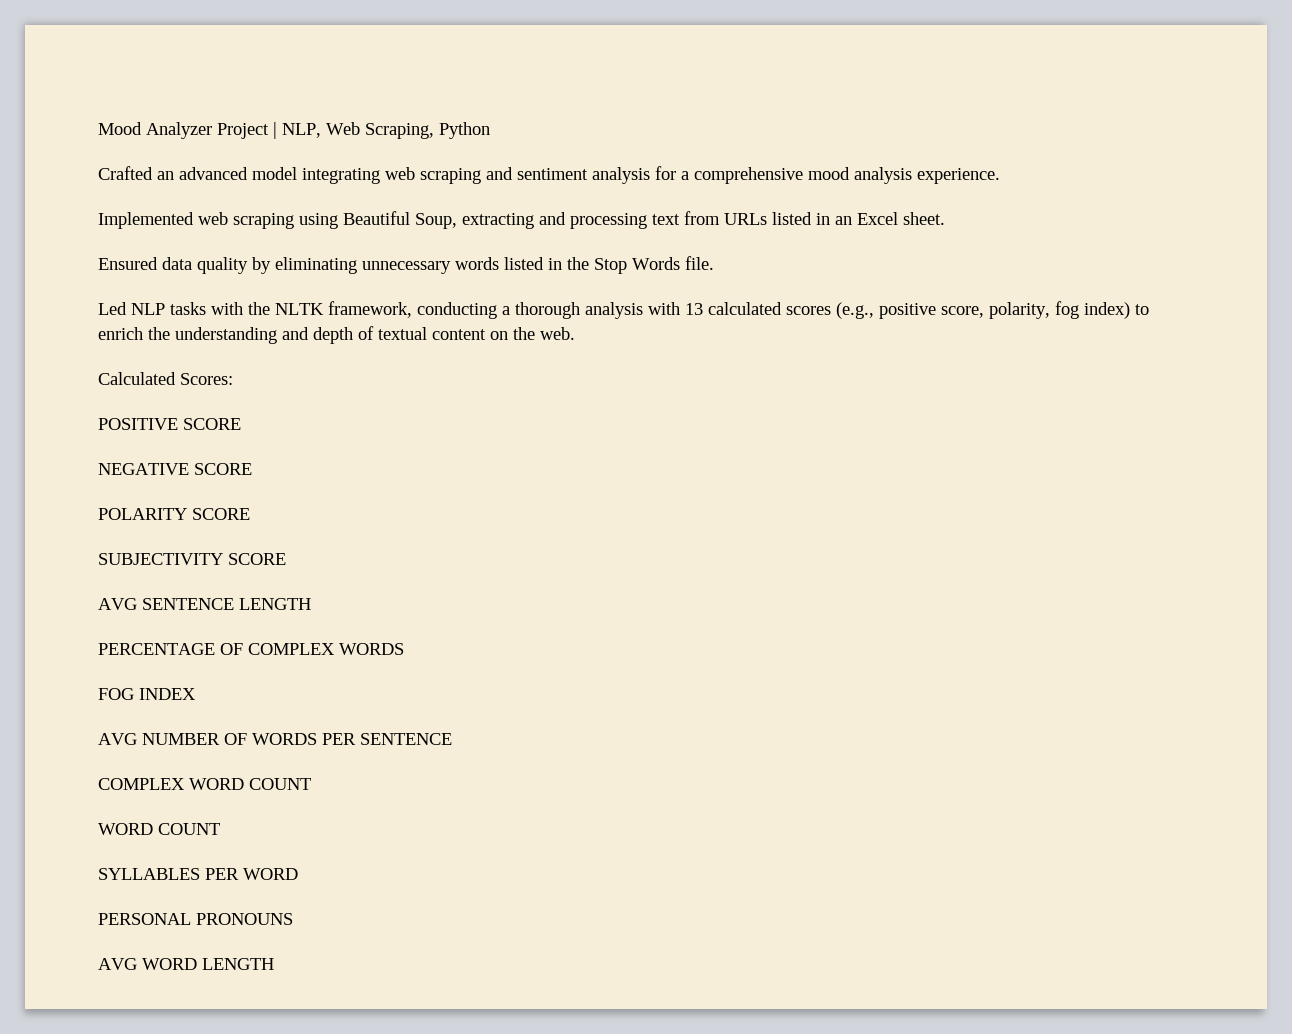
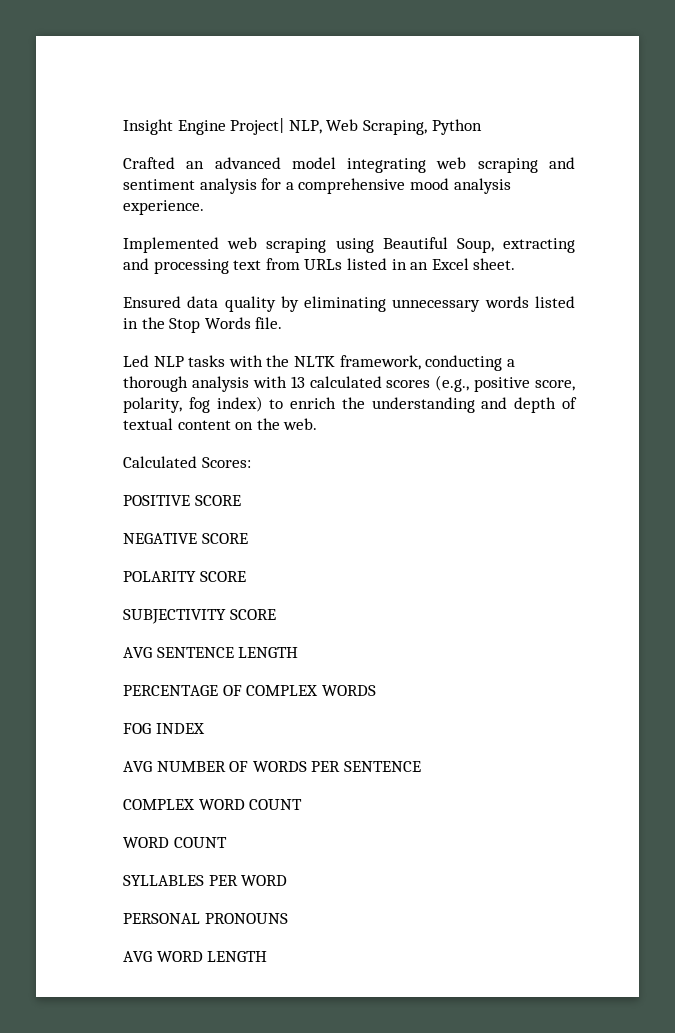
[98,122,277,139] Mood Analyzer Project | -> [123,118,285,135] Insight Engine Project|

